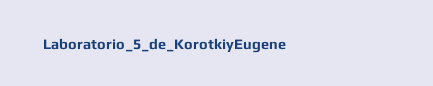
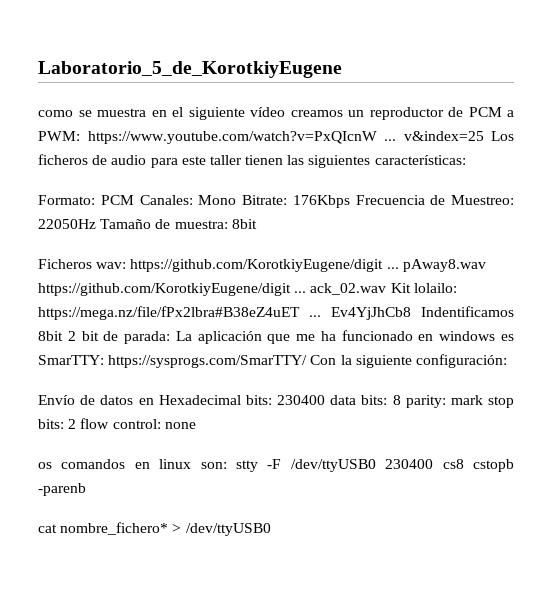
(286, 45) none -> [38,107,514,120] [38,131,514,144] [38,154,466,168] [38,195,514,208] [38,219,257,229] [38,259,486,272] [38,283,457,296] [38,306,514,320] [38,330,514,344] [38,354,507,368] [38,395,515,408] [38,418,196,429] [38,459,514,472] [38,483,86,496] [38,522,271,536] // como se muestra en el siguiente vídeo creamos un reproductor de PCM a PWM: https://www.youtube.com/watch?v=PxQIcnW ... v&index=25 Los ficheros de audio para este taller tienen las siguientes características: // Formato: PCM Canales: Mono Bitrate: 176Kbps Frecuencia de Muestreo: 22050Hz Tamaño de muestra: 8bit // Ficheros wav: https://github.com/KorotkiyEugene/digit ... pAway8.wav https://github.com/KorotkiyEugene/digit ... ack_02.wav Kit lolailo: https://mega.nz/file/fPx2lbra#B38eZ4uET ... Ev4YjJhCb8 Indentificamos 8bit 2 bit de parada: La aplicación que me ha funcionado en windows es SmarTTY: https://sysprogs.com/SmarTTY/ Con la siguiente configuración: // Envío de datos en Hexadecimal bits: 230400 data bits: 8 parity: mark stop bits: 2 flow control: none // os comandos en linux son: stty -F /dev/ttyUSB0 230400 cs8 cstopb -parenb // cat nombre_fichero* > /dev/ttyUSB0

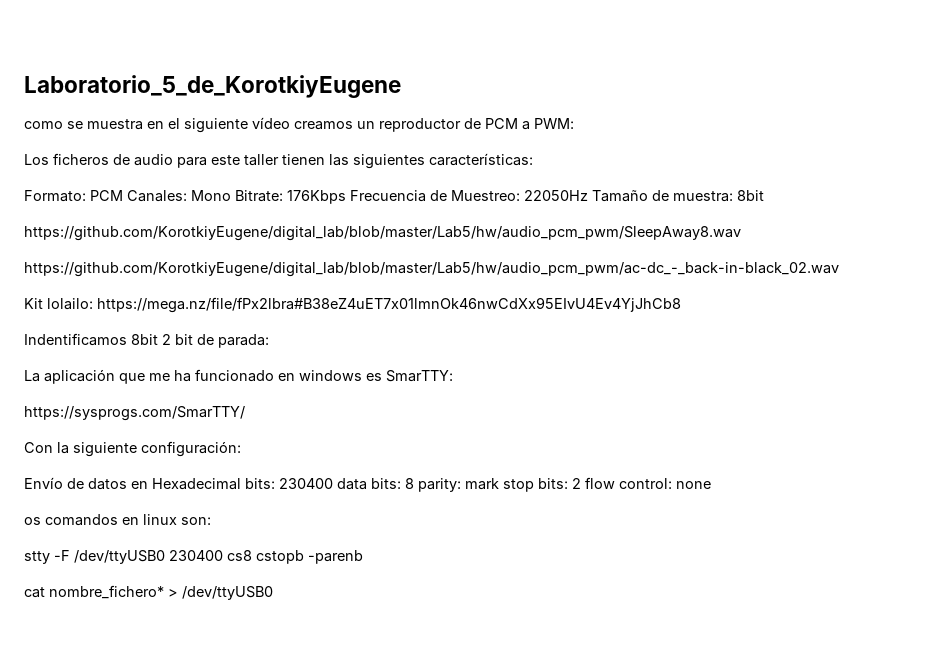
[87,131,484,144] https://www.youtube.com/watch?v=PxQIcnW ... v&index=25 -> (574, 123) //
[38,259,486,272] [38,283,457,296] [38,306,411,320] Ficheros wav: https://github.com/KorotkiyEugene/digit ... pAway8.wav https://github.com/KorotkiyEugene/digit ... ack_02.wav Kit lolailo: https://mega.nz/file/fPx2lbra#B38eZ4uET ... Ev4YjJhCb8 -> [24,226,741,241] [24,262,839,277] [24,297,681,313] https://github.com/KorotkiyEugene/digital_lab/blob/master/Lab5/hw/audio_pcm_pwm/SleepAway8.wav // https://github.com/KorotkiyEugene/digital_lab/blob/master/Lab5/hw/audio_pcm_pwm/ac-dc_-_back-in-black_02.wav // Kit lolailo: https://mega.nz/file/fPx2lbra#B38eZ4uET7x01lmnOk46nwCdXx95EIvU4Ev4YjJhCb8 //
(171, 337) none -> (269, 341) //
(104, 360) none -> (453, 376) //
(308, 361) none -> (245, 413) //
(227, 465) none -> (211, 521) //

